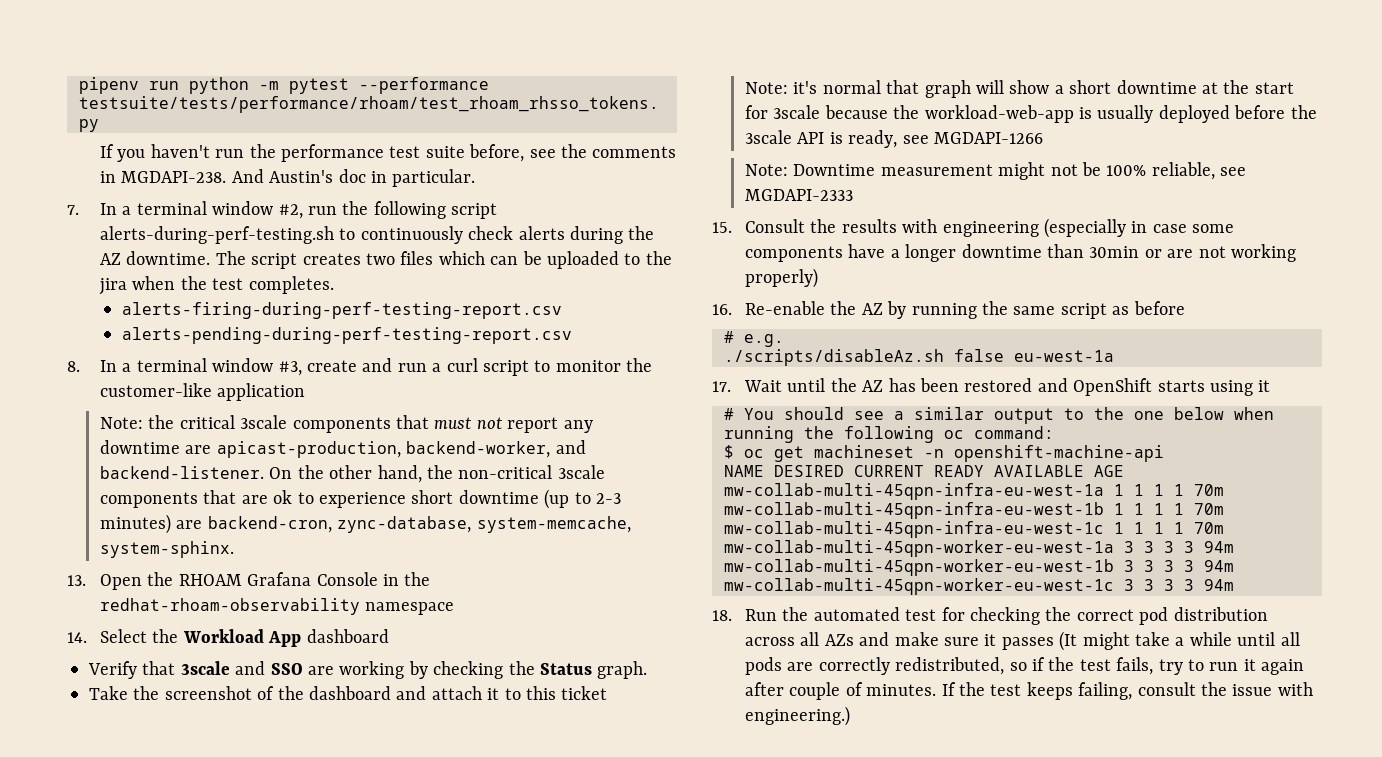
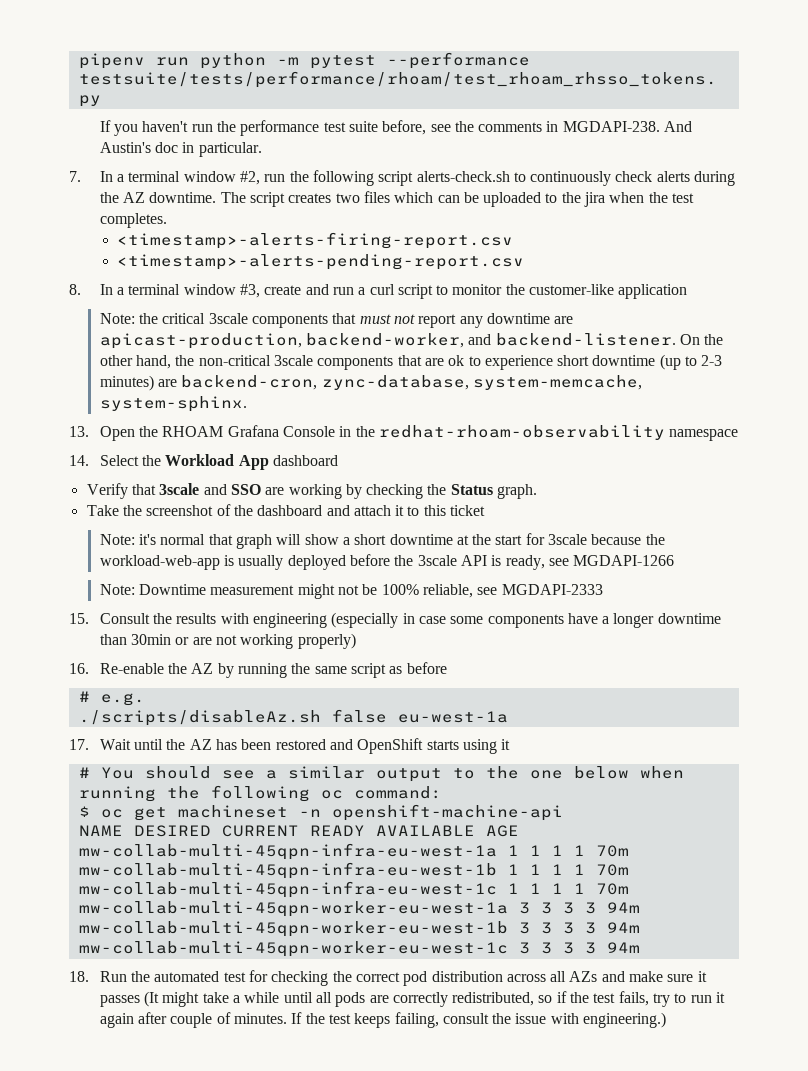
[99,226,334,244] alerts-during-perf-testing.sh -> [416,171,510,182] alerts-check.sh
[121,302,562,319] [121,327,572,344] alerts-firing-during-perf-testing-report.csv // alerts-pending-during-perf-testing-report.csv -> [117,232,514,249] [117,254,525,270] <timestamp>-alerts-firing-report.csv // <timestamp>-alerts-pending-report.csv

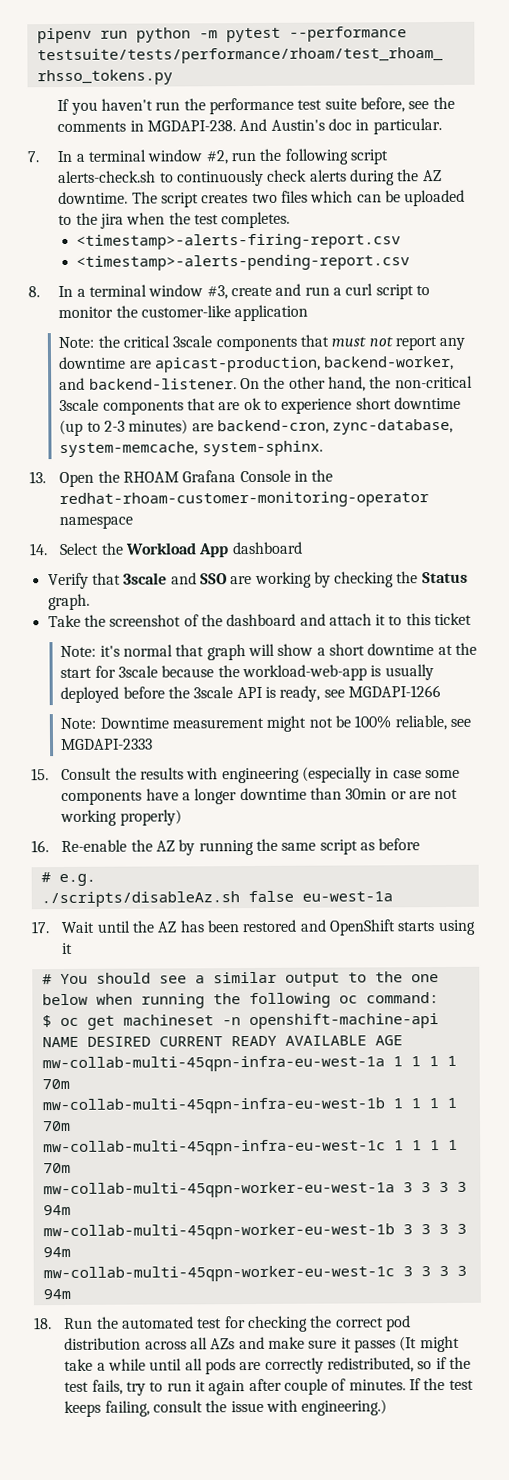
[378,425,665,440] redhat-rhoam-observability -> [59,491,430,509] redhat-rhoam-customer-monitoring-operator

